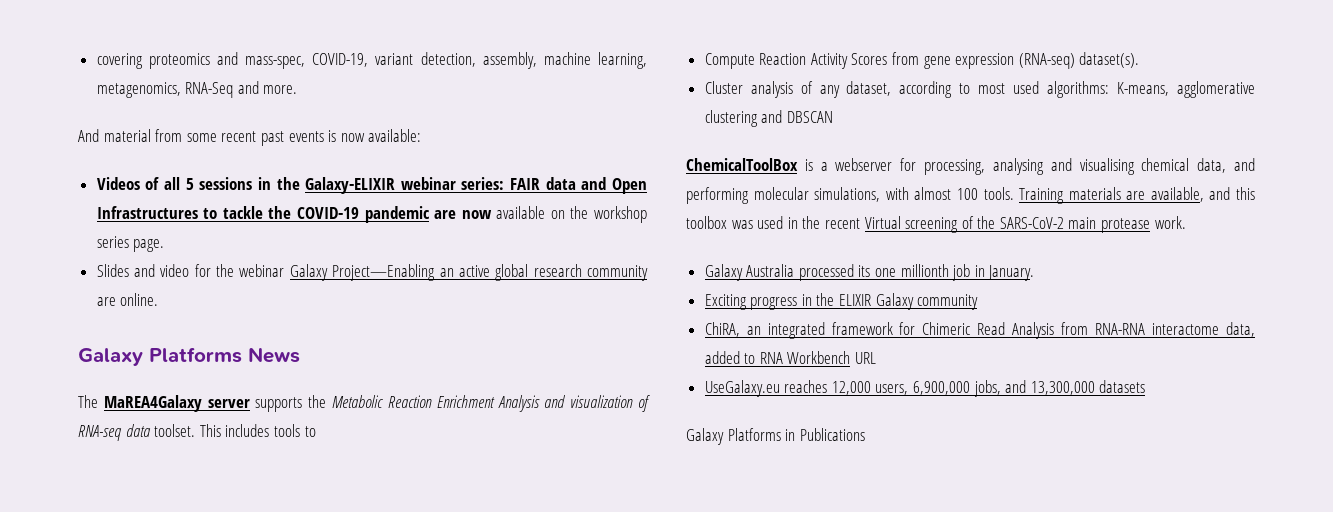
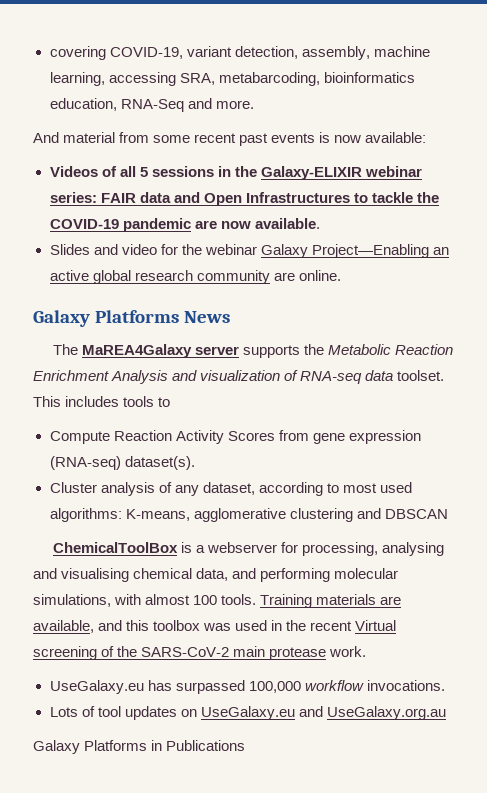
[148,52,306,69] proteomics and mass-spec, -> (106, 53) none
[96,82,181,98] metagenomics, -> [108,72,415,86] [49,98,117,111] accessing SRA, metabarcoding, bioinformatics education,
[496,206,647,223] [96,236,165,252] available on the workshop series page. -> [254,218,320,229] available.
[704,264,1035,281] [704,293,979,310] [704,322,1255,339] [704,351,877,364] [704,380,1146,397] Galaxy Australia processed its one millionth job in January. // Exciting progress in the ELIXIR Galaxy community // ChiRA, an integrated framework for Chimeric Read Analysis from RNA-RNA interactome data, added to RNA Workbench URL // UseGalaxy.eu reaches 12,000 users, 6,900,000 jobs, and 13,300,000 datasets -> [49,680,445,694] [49,706,446,720] UseGalaxy.eu has surpassed 100,000 workflow invocations. // Lots of tool updates on UseGalaxy.eu and UseGalaxy.org.au

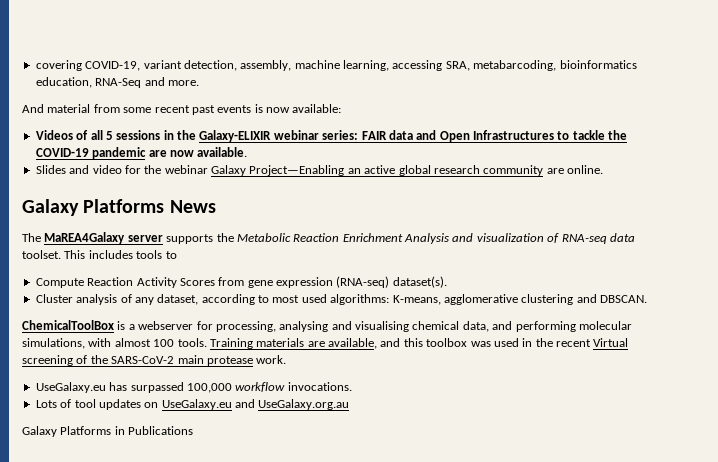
[384,509,448,519] DBSCAN -> [600,295,647,303] DBSCAN.

